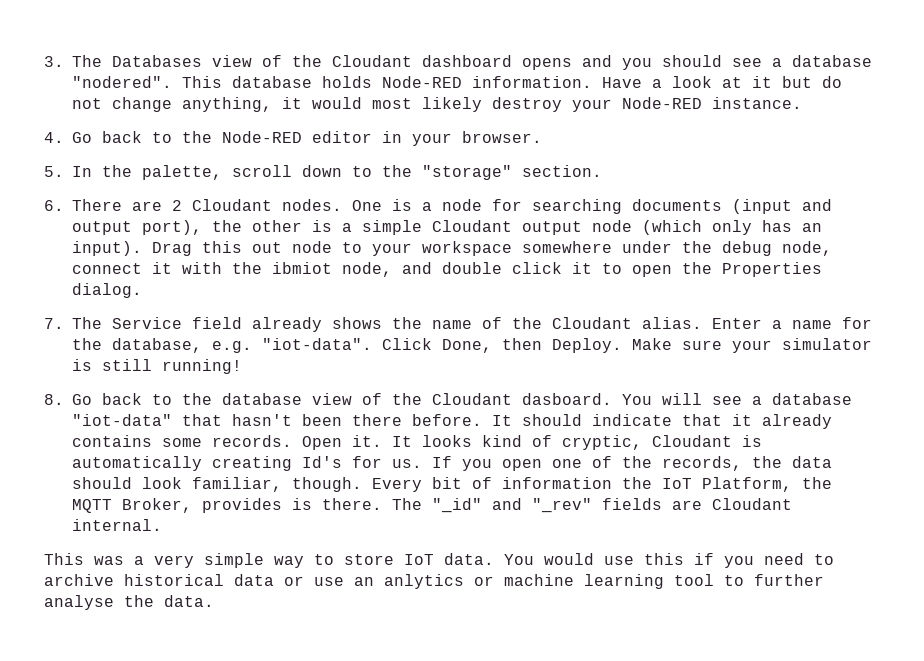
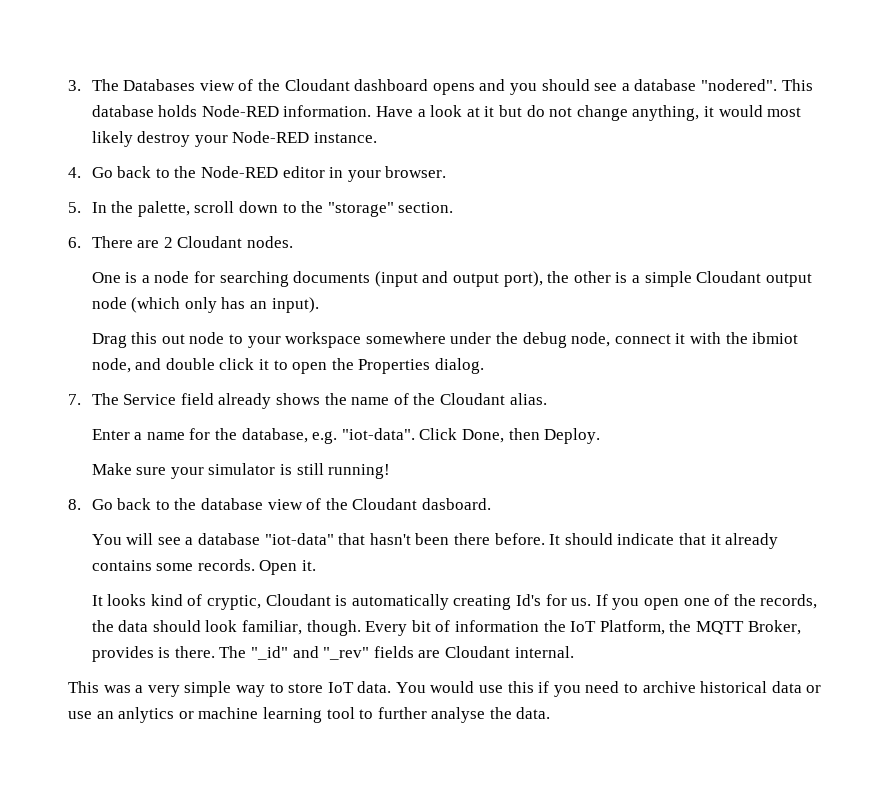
(342, 205) none -> (294, 242) //
(142, 248) none -> (319, 305) //
(702, 323) none -> (547, 399) //
(622, 345) none -> (601, 436) //
(612, 399) none -> (492, 504) //
(382, 441) none -> (317, 565) //

